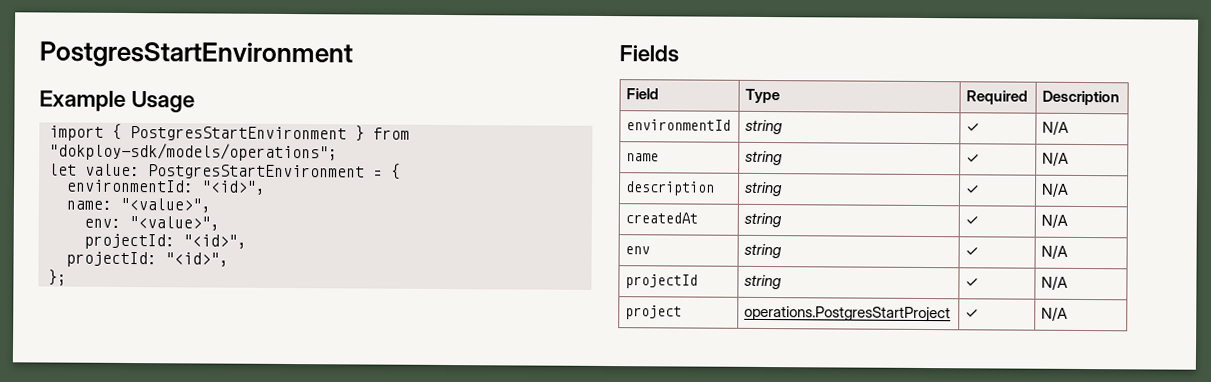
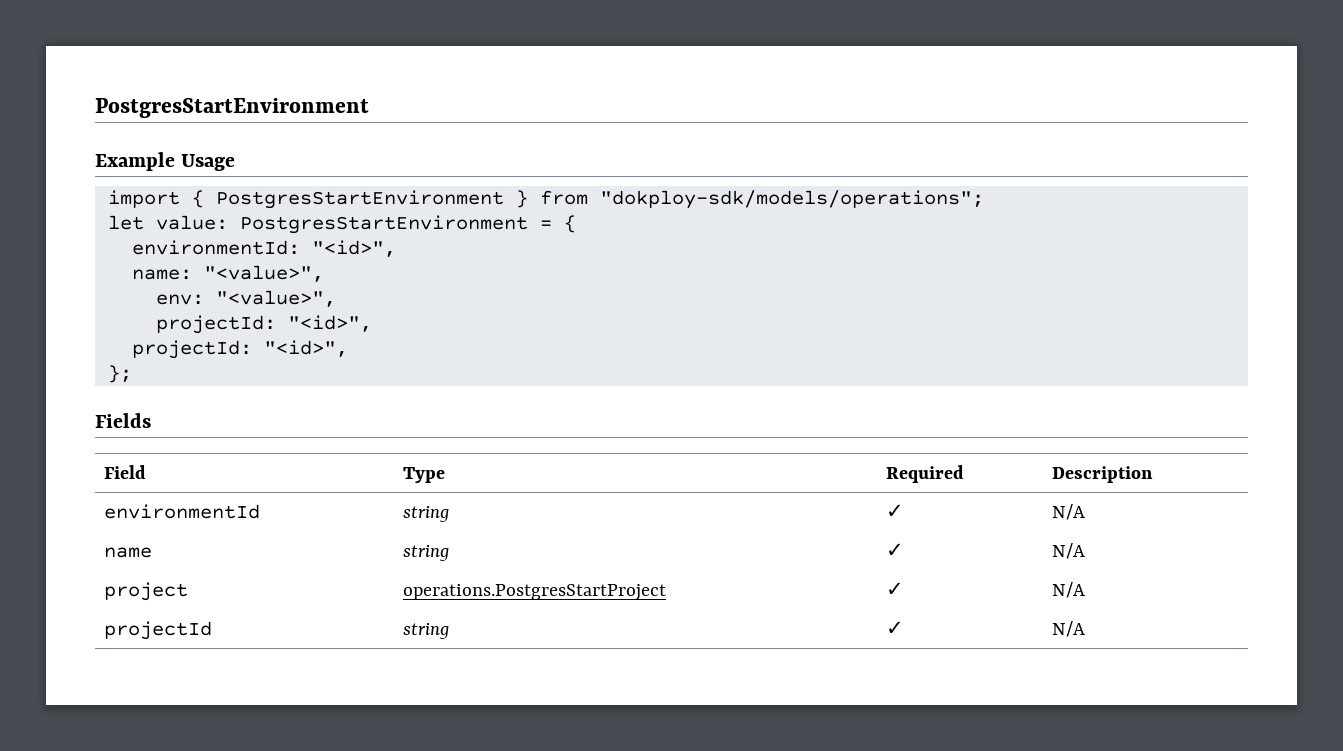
[625,181,716,196] [744,181,784,197] [965,185,981,195] [1041,182,1070,197] [625,212,699,224] [744,212,783,228] [965,216,980,226] [1041,213,1069,228] [625,246,651,255] [744,243,783,259] description | string | ✓ | N/A // createdAt | string | ✓ | N/A // env | string -> [103,582,188,601] [402,584,666,601] project | operations.PostgresStartProject
[625,305,683,320] [744,305,952,323] [965,309,980,319] [1041,306,1069,321] // project | operations.PostgresStartProject | ✓ | N/A -> (1085, 629) none

